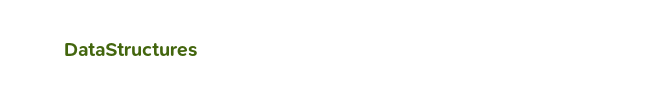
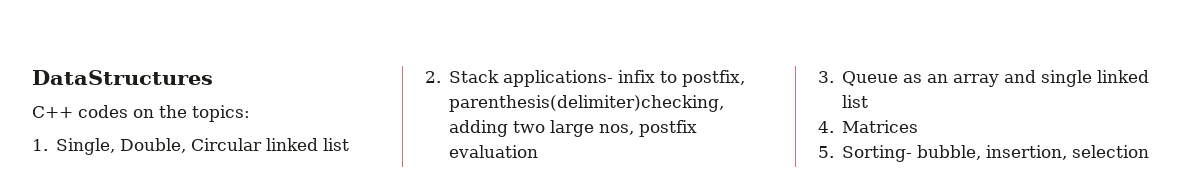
(197, 50) none -> [32,105,250,122] [32,138,350,155] [425,70,746,87] [449,95,725,112] [449,120,698,137] [449,145,539,158] [818,70,1150,87] [842,95,869,108] [818,120,919,133] [818,145,1150,162] // C++ codes on the topics: // 1. Single, Double, Circular linked list // 2. Stack applications- infix to postfix, parenthesis(delimiter)checking, adding two large nos, postfix evaluation // 3. Queue as an array and single linked list // 4. Matrices // 5. Sorting- bubble, insertion, selection

